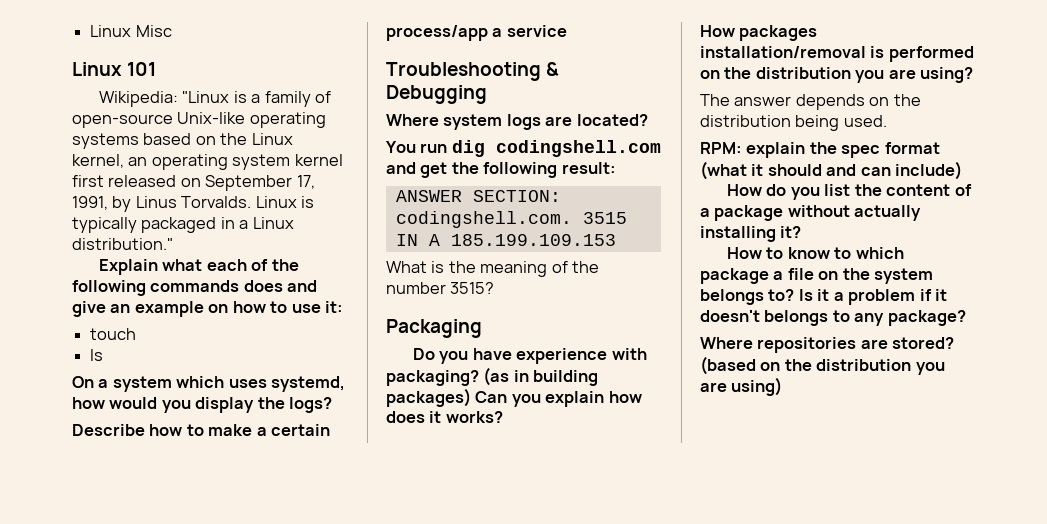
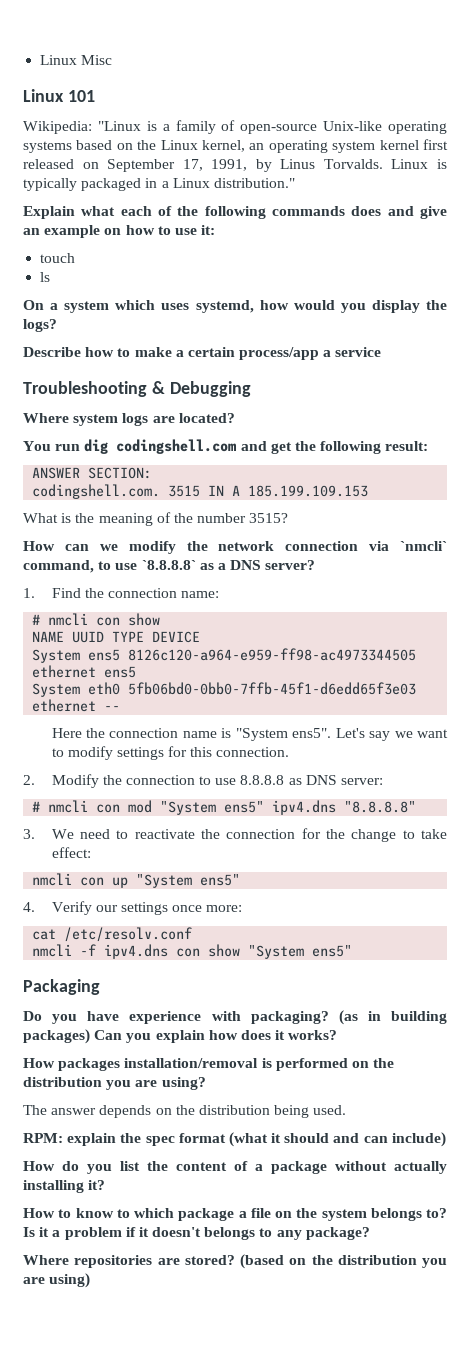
(495, 288) none -> [23,541,447,554] [23,560,316,573] [23,588,220,598] [32,613,161,626] [32,631,201,643] [32,648,417,663] [32,665,137,678] [32,682,417,697] [32,699,121,712] [51,728,448,741] [51,746,290,760] [23,774,383,788] [32,800,417,815] [23,828,448,842] [51,847,91,858] [32,873,241,888] [23,901,243,915] [32,927,193,942] [32,944,353,959] // How can we modify the network connection via `nmcli` command, to use `8.8.8.8` as a DNS server? // 1. Find the connection name: // # nmcli con show // NAME UUID TYPE DEVICE // System ens5 8126c120-a964-e959-ff98-ac4973344505 ethernet ens5 // System eth0 5fb06bd0-0bb0-7ffb-45f1-d6edd65f3e03 ethernet -- // Here the connection name is "System ens5". Let's say we want to modify settings for this connection. // 2. Modify the connection to use 8.8.8.8 as DNS server: // # nmcli con mod "System ens5" ipv4.dns "8.8.8.8" // 3. We need to reactivate the connection for the change to take effect: // nmcli con up "System ens5" // 4. Verify our settings once more: // cat /etc/resolv.conf // nmcli -f ipv4.dns con show "System ens5"

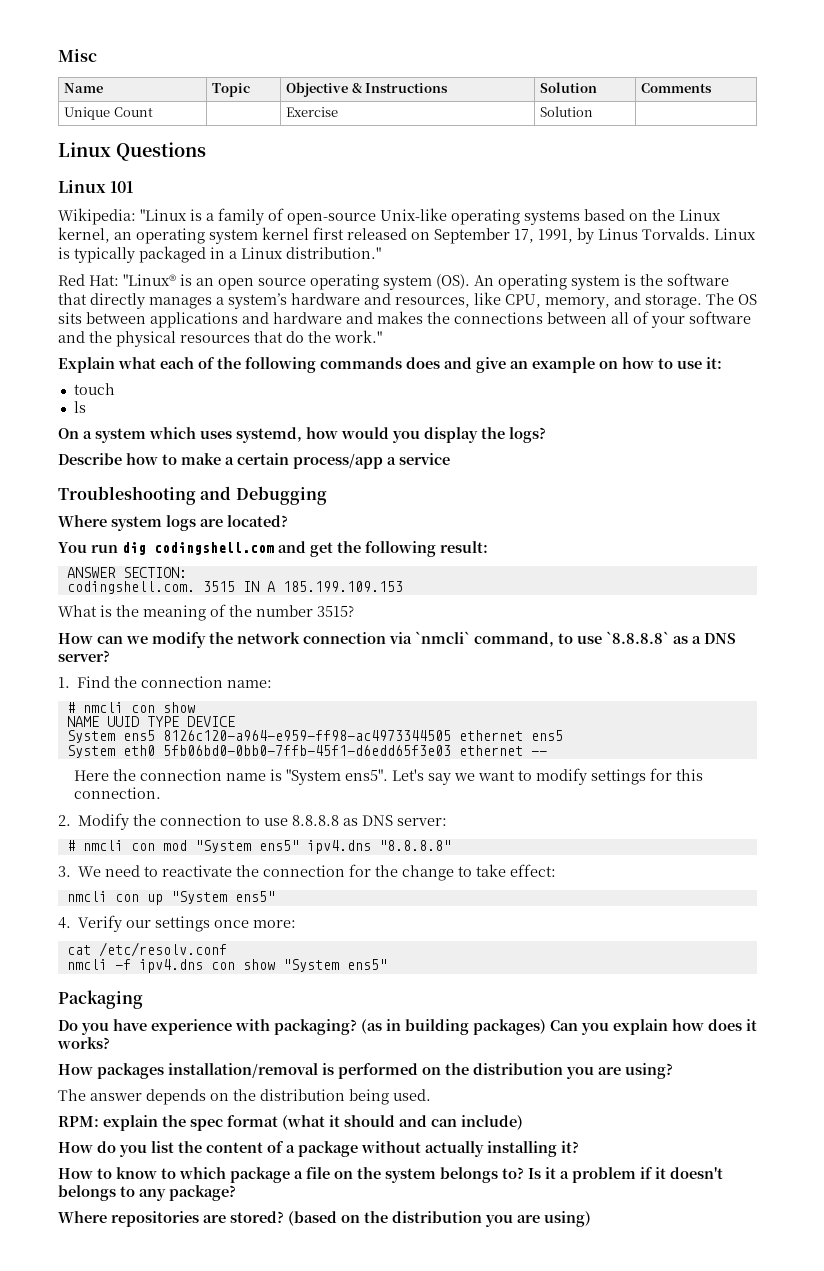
[40,55,113,65] Linux Misc -> [58,49,97,62] [64,83,104,93] [212,83,251,97] [286,82,449,97] [540,82,598,93] [641,83,713,93] [64,107,153,120] [286,107,339,117] [540,106,594,117] [58,142,206,161] Misc // Name | Topic | Objective & Instructions | Solution | Comments // Unique Count | | Exercise | Solution | // Linux Questions
(295, 183) none -> [58,273,729,290] [58,292,757,309] [58,311,751,328] [58,330,382,347] // Red Hat: "Linux® is an open source operating system (OS). An operating system is the software that directly manages a system’s hardware and resources, like CPU, memory, and storage. The OS sits between applications and hardware and makes the connections between all of your software and the physical resources that do the work."
[151,381,165,394] & -> [200,486,232,500] and

